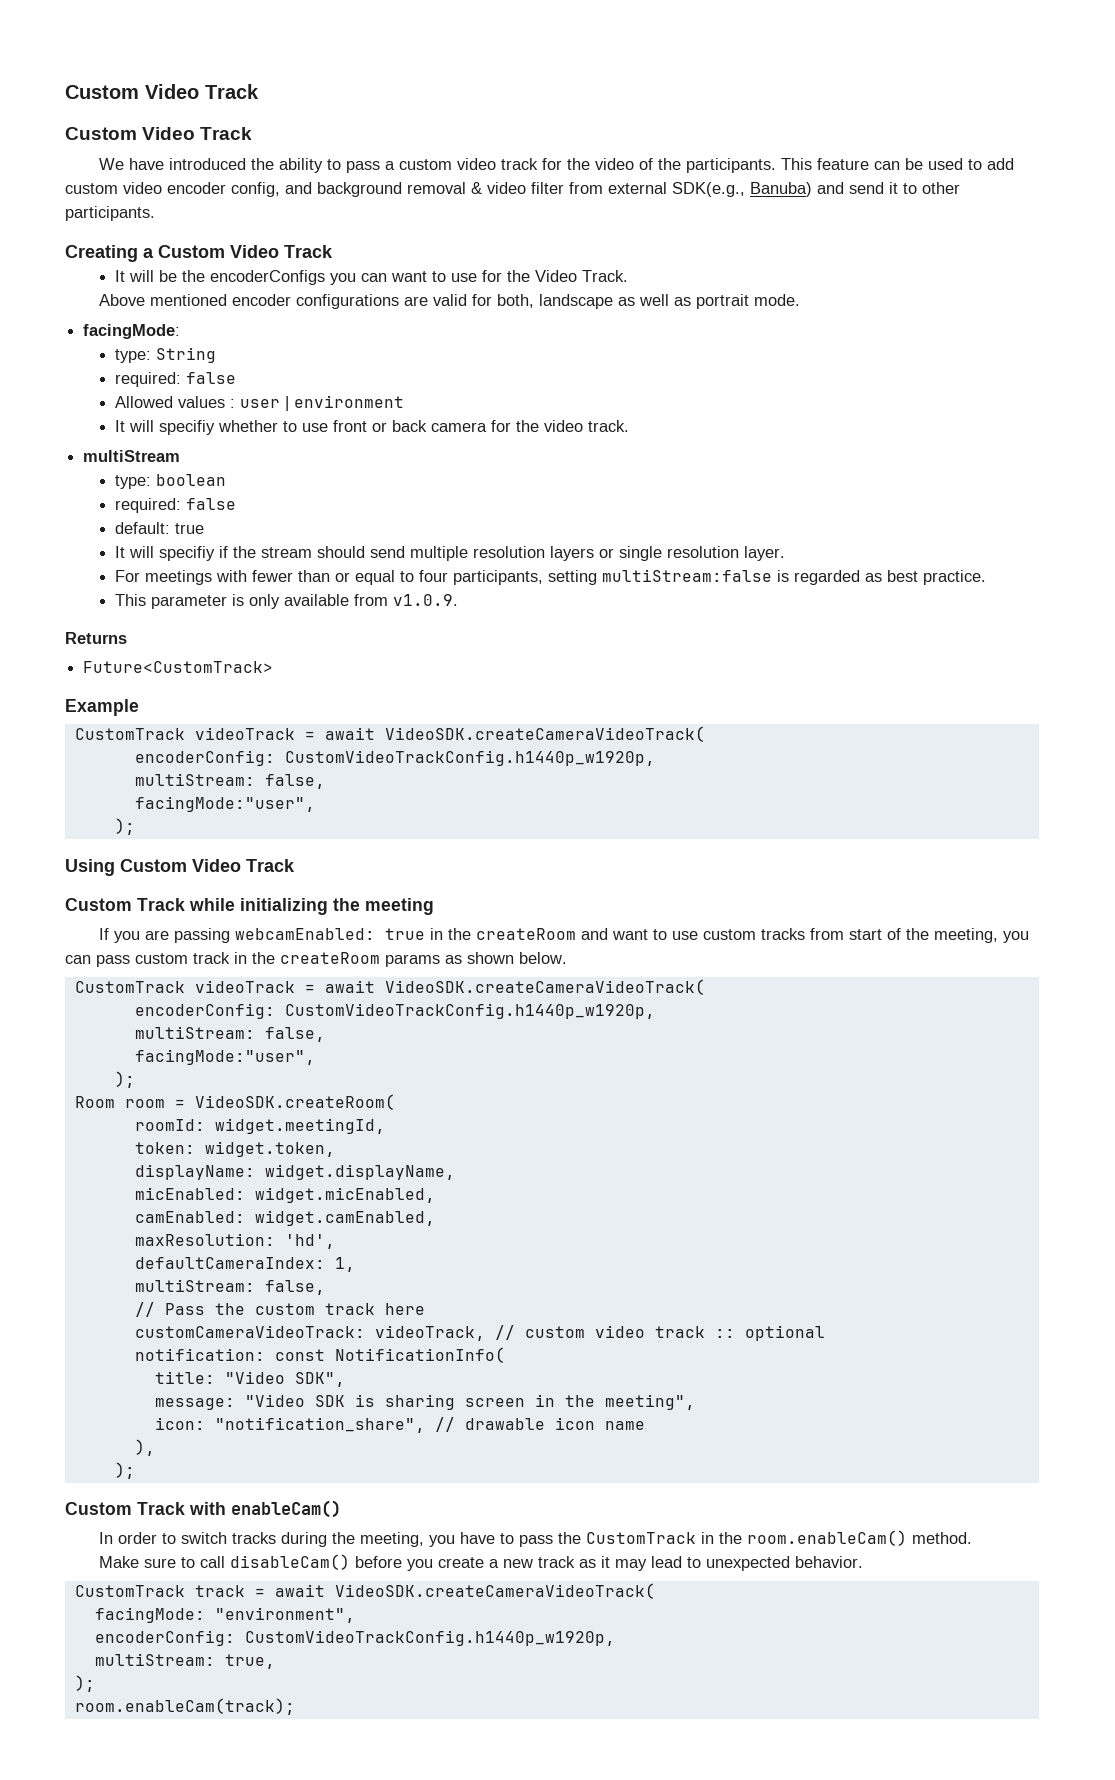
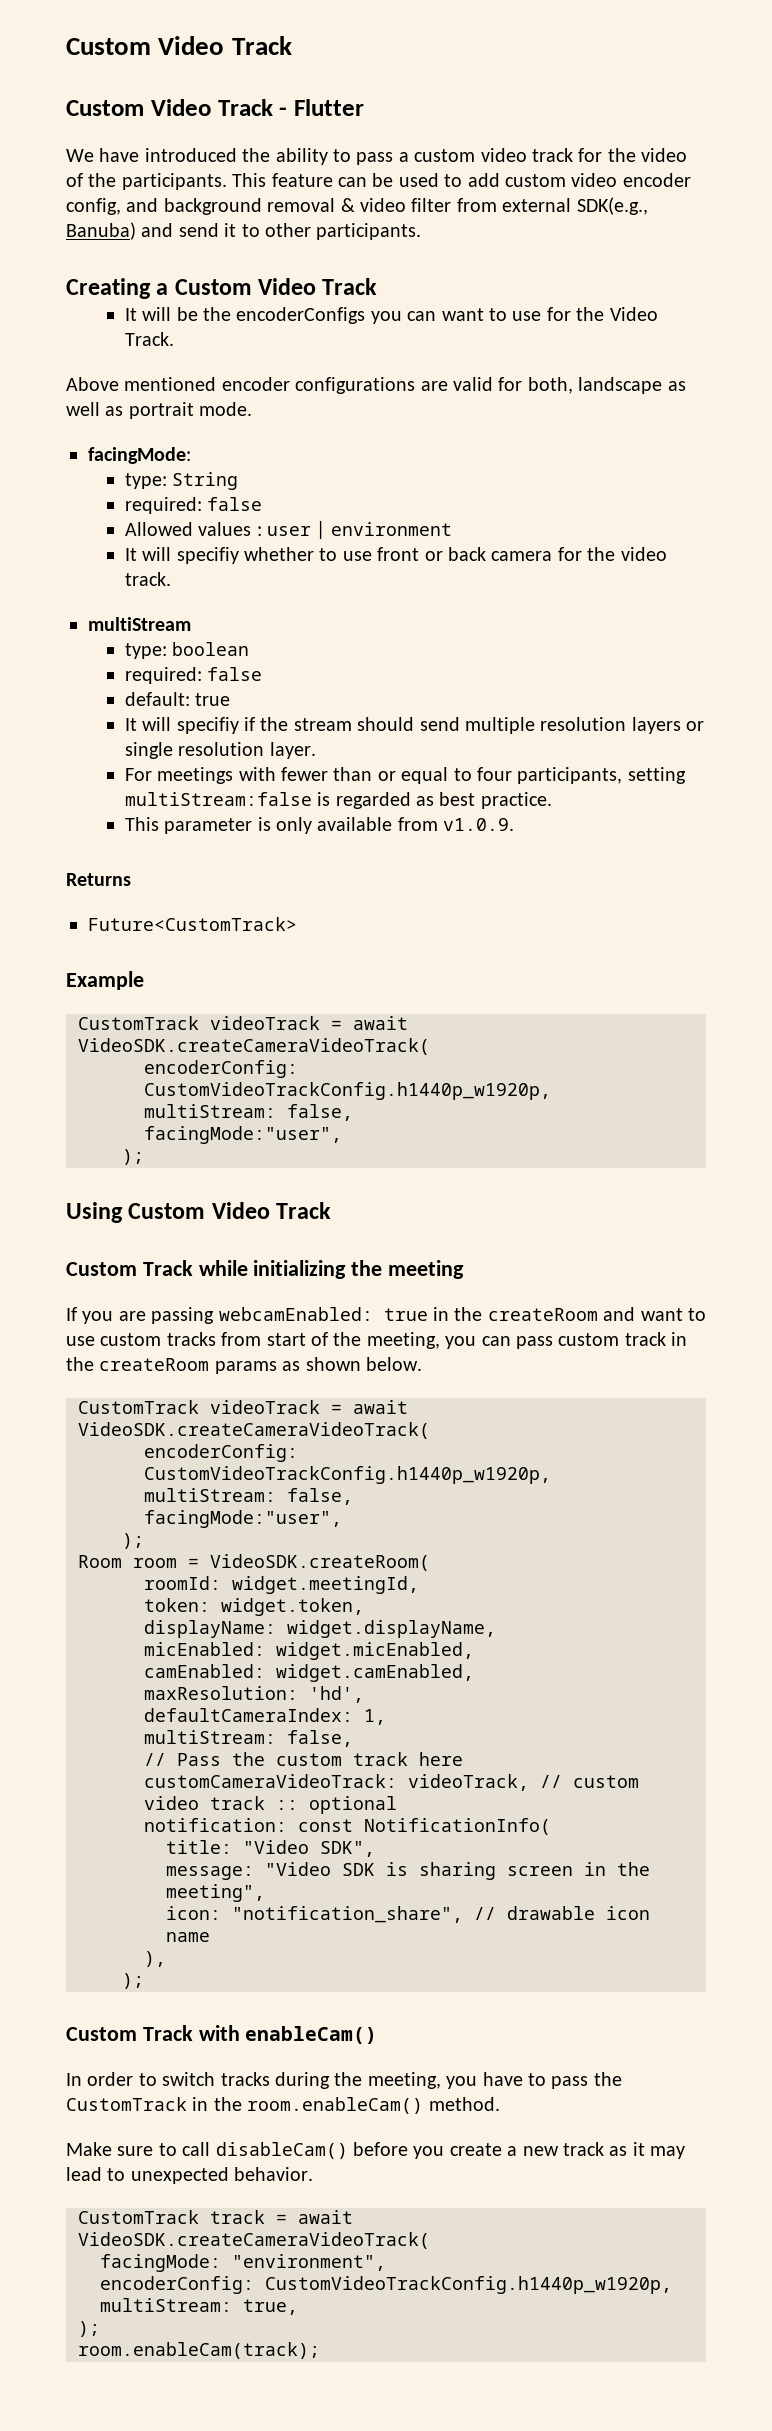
(253, 133) none -> [279,99,364,116] - Flutter

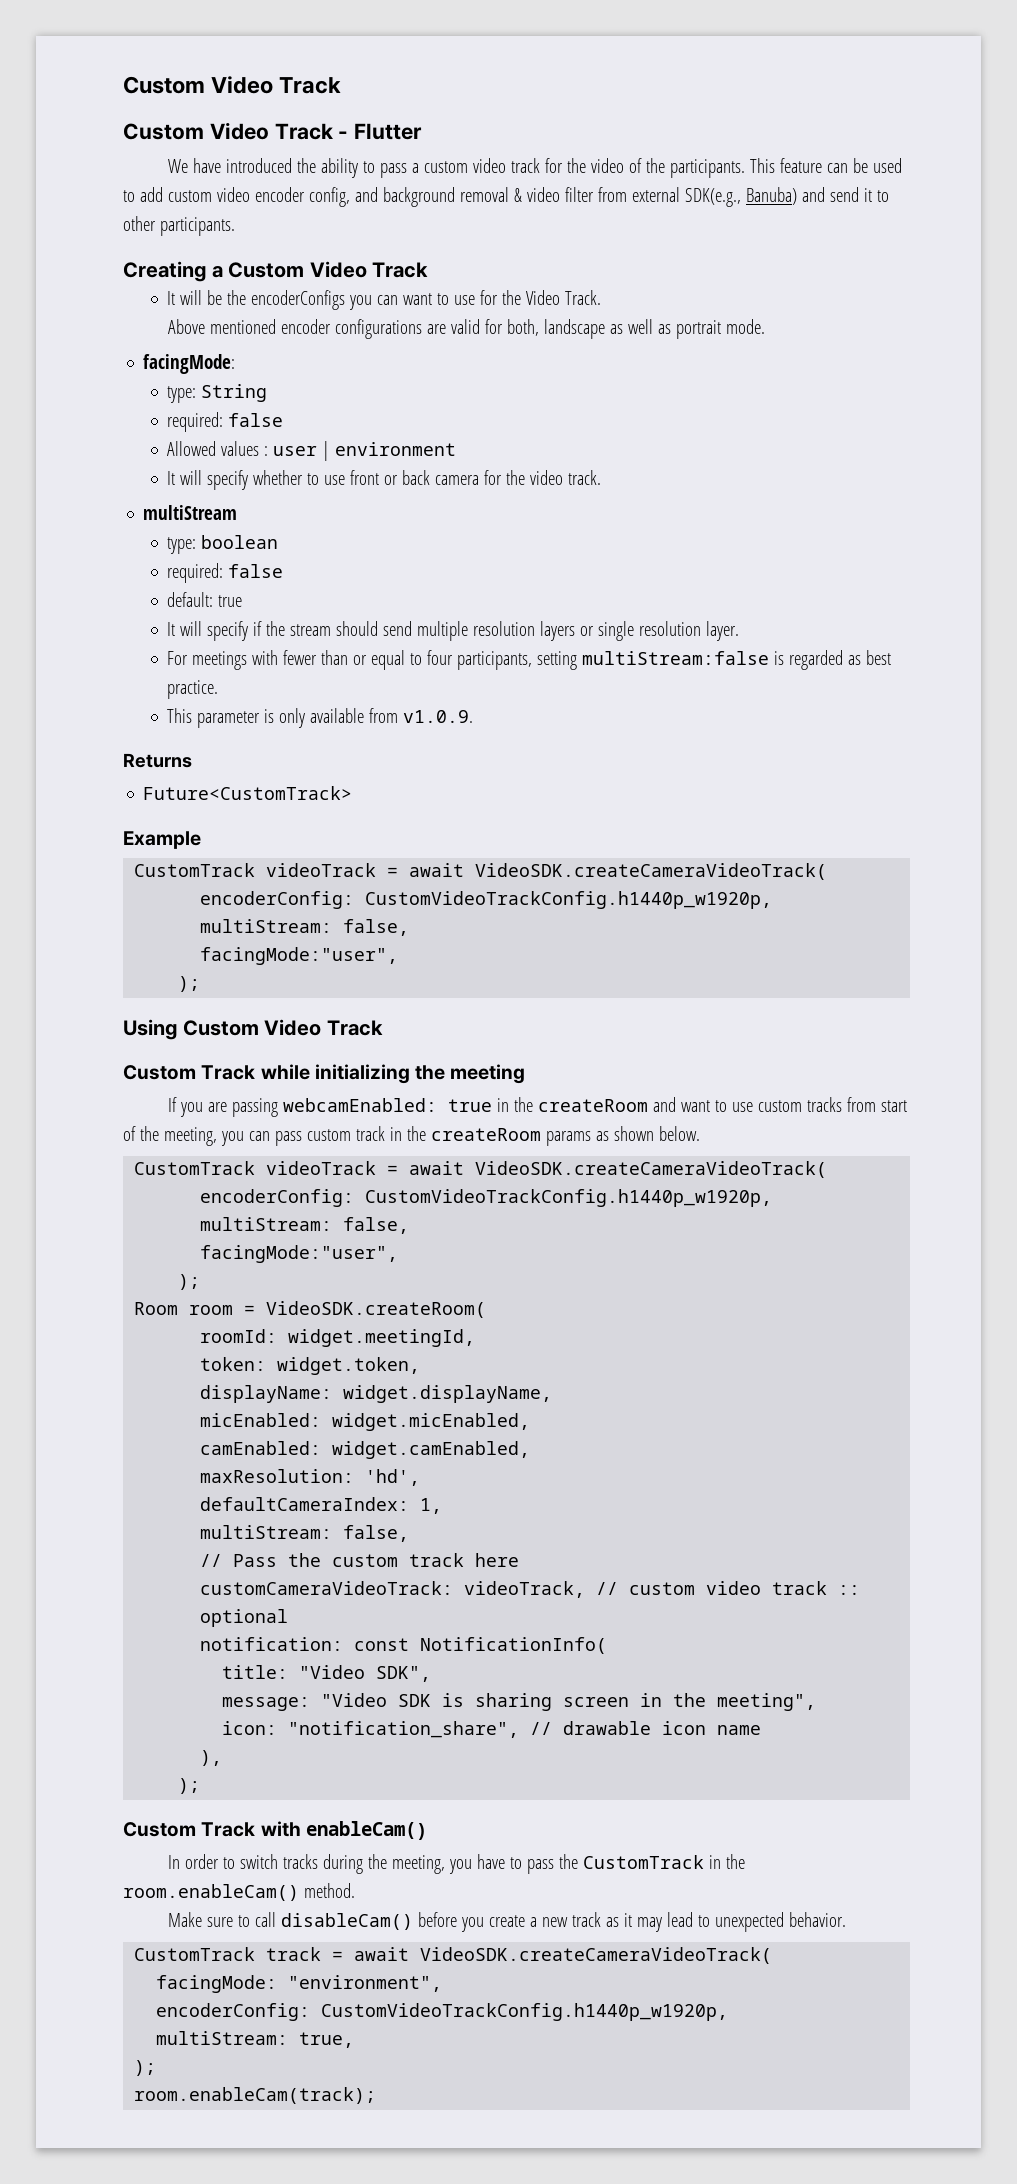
[176,547,239,564] specifiy -> [207,470,249,490] specify
[176,717,239,734] specifiy -> [207,621,249,641] specify

